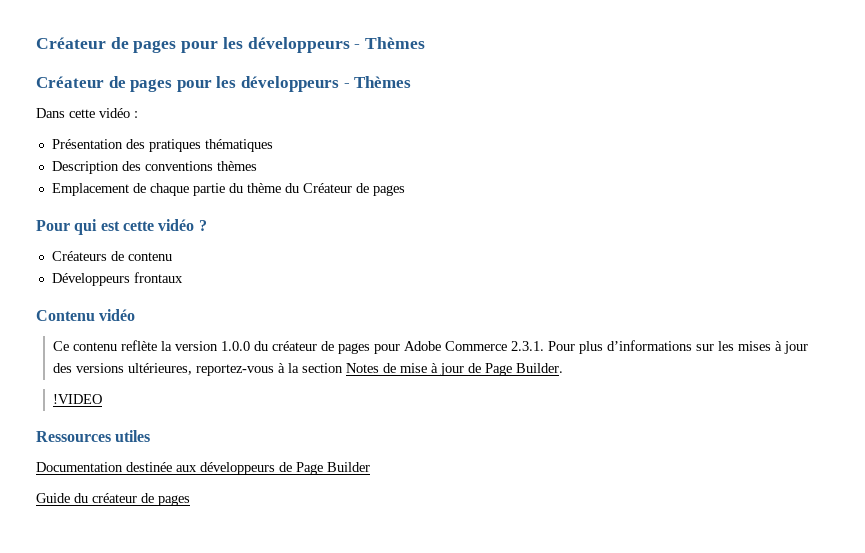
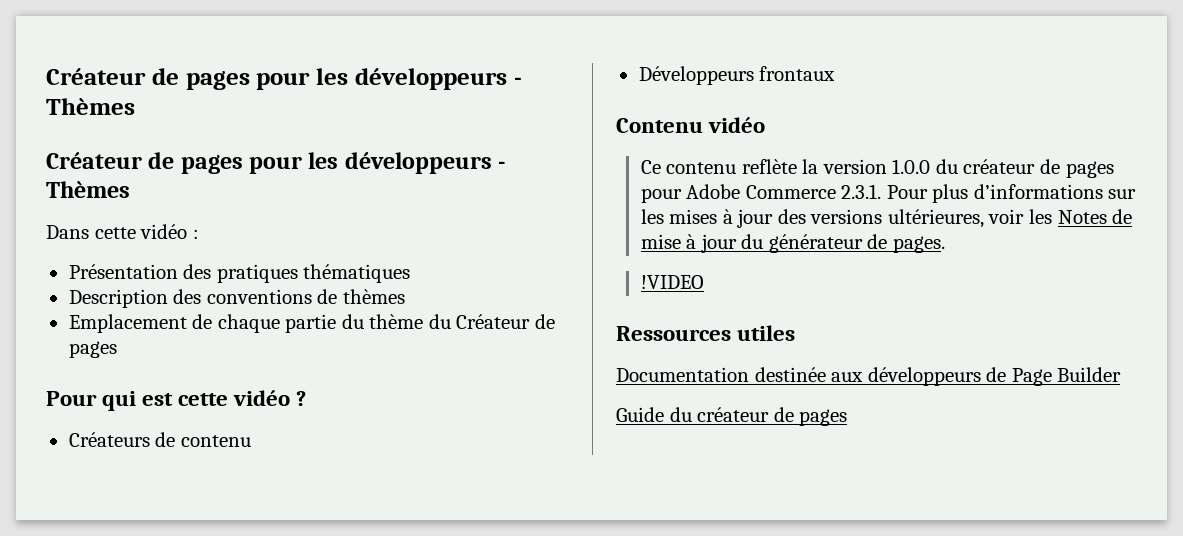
(213, 166) none -> [317,289,338,304] de
[195,363,343,376] reportez-vous à la section -> [988,209,1052,224] voir les
[467,363,563,376] de Page Builder. -> [741,234,945,253] du générateur de pages.

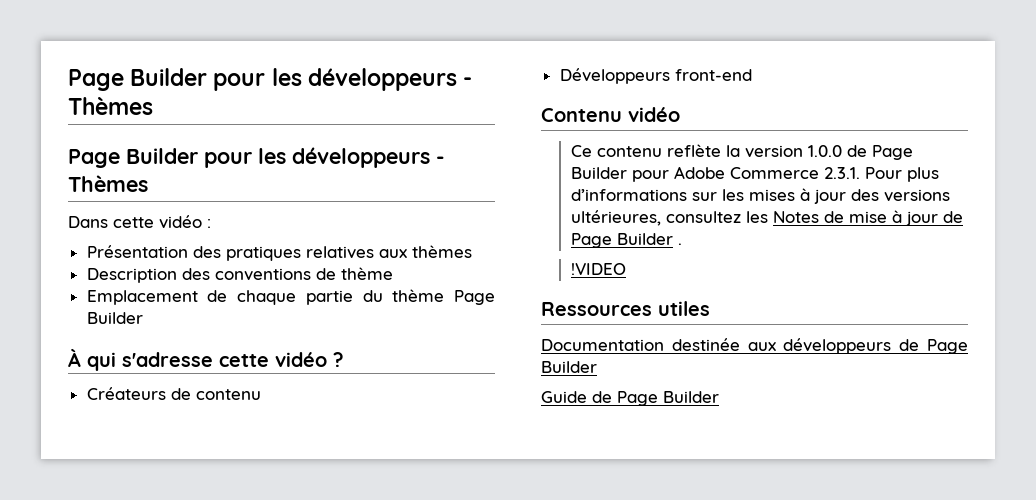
[46,68,522,90] [46,98,135,115] [46,152,243,174] Créateur de pages pour les développeurs - Thèmes // Créateur de pages -> [68,68,473,91] [68,97,153,115] [68,148,198,168] Page Builder pour les développeurs - Thèmes // Page Builder
[303,264,411,283] thématiques -> [305,245,472,259] relatives aux thèmes
[342,289,405,304] thèmes -> [340,267,393,280] thème
[428,314,555,329] [68,341,117,358] [46,391,174,411] du Créateur de pages // Pour qui est -> [454,290,496,305] [86,312,143,324] [68,348,213,371] Page Builder // À qui s'adresse
[759,66,836,81] frontaux -> [674,69,752,81] front-end
[935,159,1114,178] du créateur de pages -> [846,145,913,160] [570,167,627,179] de Page Builder
[988,209,1025,224] voir -> [665,211,741,223] consultez
[741,234,945,253] du générateur de pages. -> [942,211,963,223] [570,233,682,248] de Page Builder .
[669,407,848,426] du créateur de pages -> [592,391,719,406] de Page Builder

